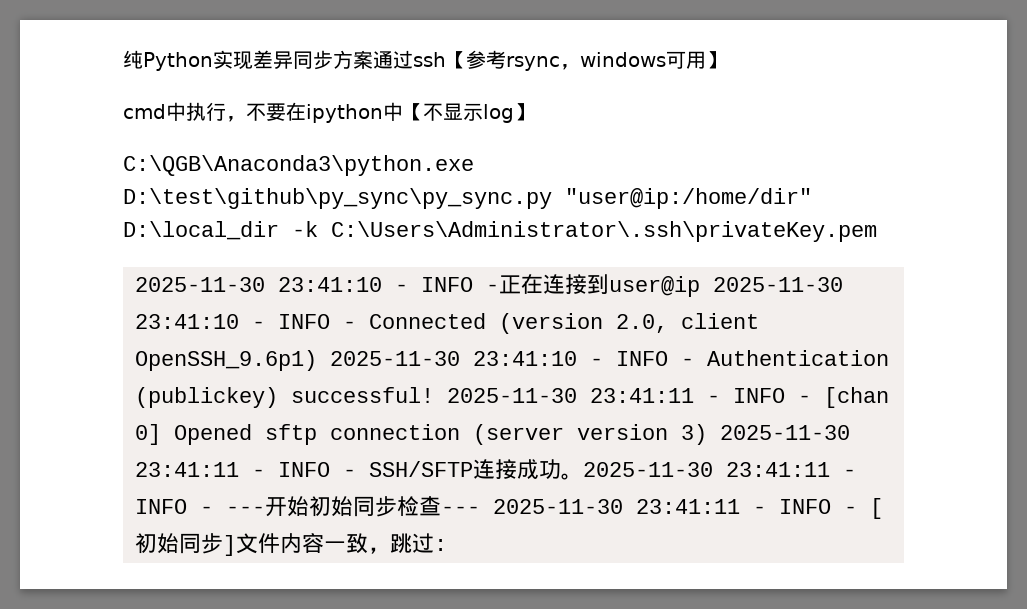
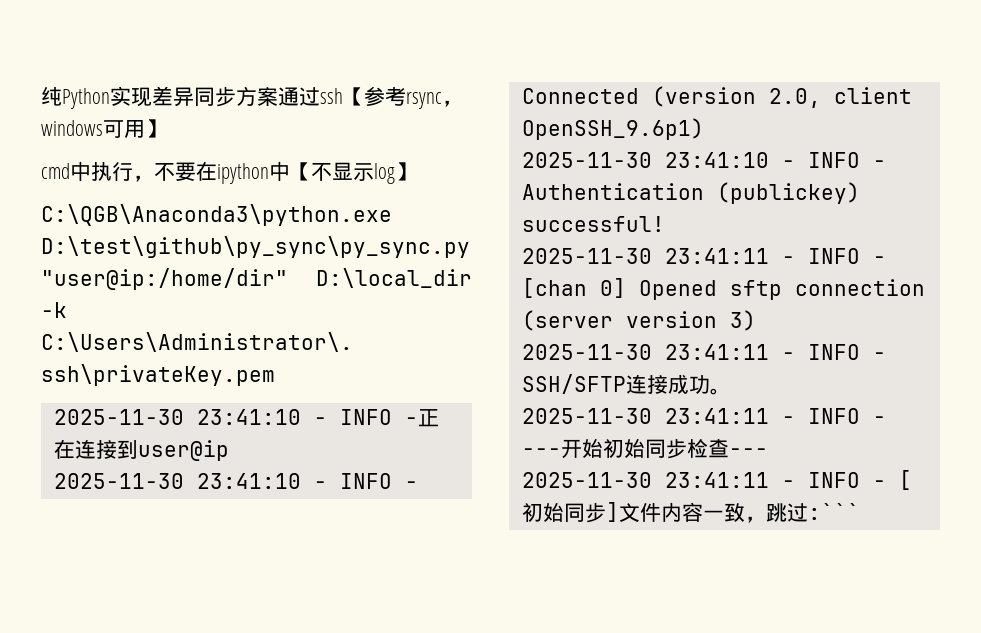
(700, 286) none -> (229, 450) //
(317, 360) none -> (704, 129) //
(434, 395) none -> (665, 224) //
(707, 434) none -> (756, 320) //
(583, 476) none -> (731, 391) //
(480, 510) none -> (768, 452) //
[434,539,447,551] : -> [807,503,860,520] :```

